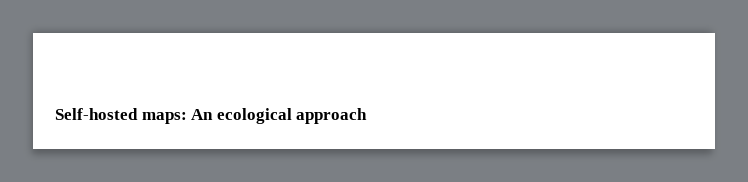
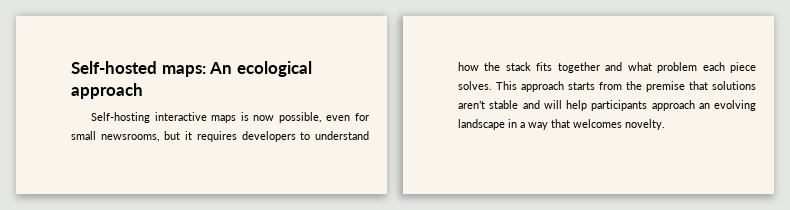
(368, 116) none -> [90,112,370,123] [71,131,369,142] [458,62,756,73] [458,81,756,92] [458,100,756,111] [458,119,665,130] // Self-hosting interactive maps is now possible, even for small newsrooms, but it requires developers to understand how the stack fits together and what problem each piece solves. This approach starts from the premise that solutions aren’t stable and will help participants approach an evolving landscape in a way that welcomes novelty.

